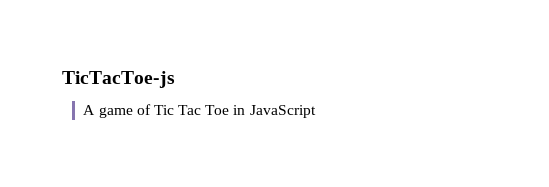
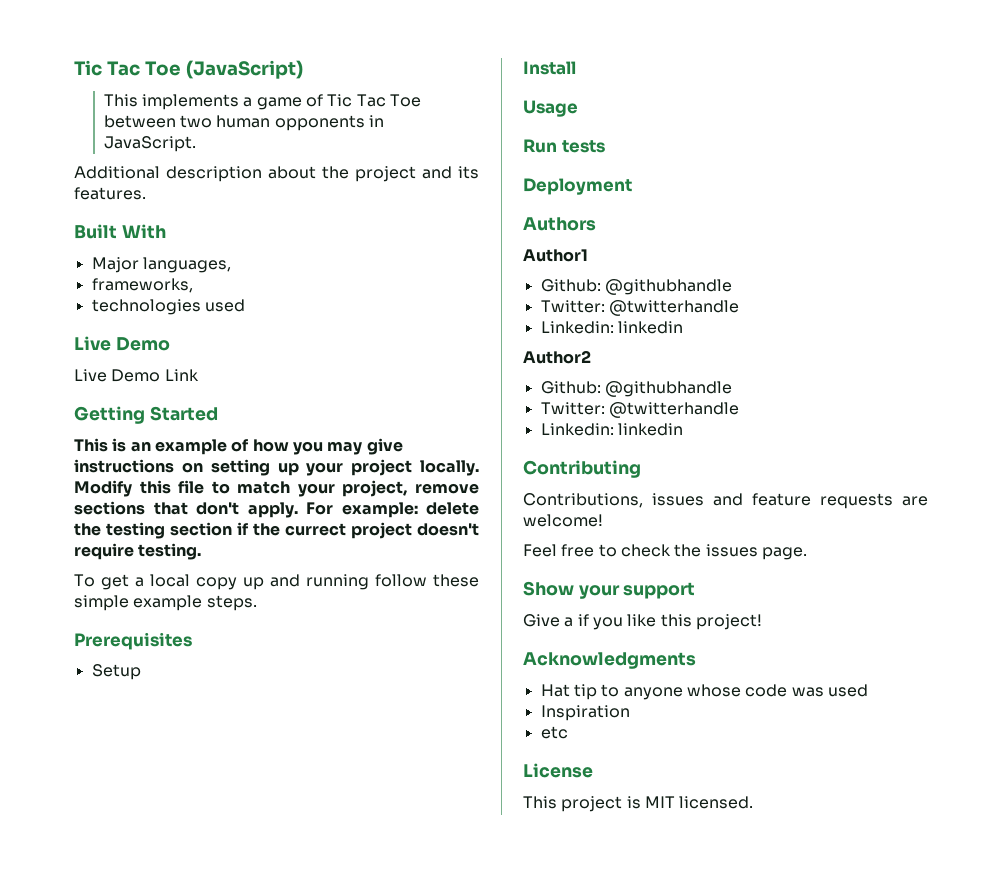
[62,71,175,88] [83,105,96,115] TicTacToe-js // A -> [74,60,303,79] [103,94,253,110] Tic Tac Toe (JavaScript) // This implements a
[233,105,316,118] in JavaScript -> [103,115,385,131] [103,136,196,152] [74,166,479,182] [74,187,146,200] [74,224,166,239] [91,257,231,273] [91,278,193,293] [91,299,245,315] [74,336,170,351] [74,369,199,382] [74,406,218,424] [74,438,403,455] [74,459,479,476] [74,480,479,497] [74,501,479,518] [74,522,479,539] [74,543,202,560] [74,574,479,590] [74,595,257,611] [74,632,192,650] [91,664,141,680] [523,61,576,75] [523,100,578,117] [523,139,605,153] [523,178,632,195] [523,217,596,231] [523,249,588,262] [540,279,732,295] [540,300,739,316] [540,321,683,334] [523,350,591,364] [540,381,732,397] [540,402,739,418] [540,423,683,436] [523,460,641,478] [523,493,928,509] [523,514,603,527] [523,544,807,560] [523,581,696,599] [523,614,762,630] [523,652,696,669] [540,684,868,700] [540,705,630,721] [540,726,568,739] [523,763,593,778] [523,796,754,812] between two human opponents in JavaScript. // Additional description about the project and its features. // Built With // Major languages, // frameworks, // technologies used // Live Demo // Live Demo Link // Getting Started // This is an example of how you may give instructions on setting up your project locally. Modify this file to match your project, remove sections that don't apply. For example: delete the testing section if the currect project doesn't require testing. // To get a local copy up and running follow these simple example steps. // Prerequisites // Setup // Install // Usage // Run tests // Deployment // Authors // Author1 // Github: @githubhandle // Twitter: @twitterhandle // Linkedin: linkedin // Author2 // Github: @githubhandle // Twitter: @twitterhandle // Linkedin: linkedin // Contributing // Contributions, issues and feature requests are welcome! // Feel free to check the issues page. // Show your support // Give a if you like this project! // Acknowledgments // Hat tip to anyone whose code was used // Inspiration // etc // License // This project is MIT licensed.

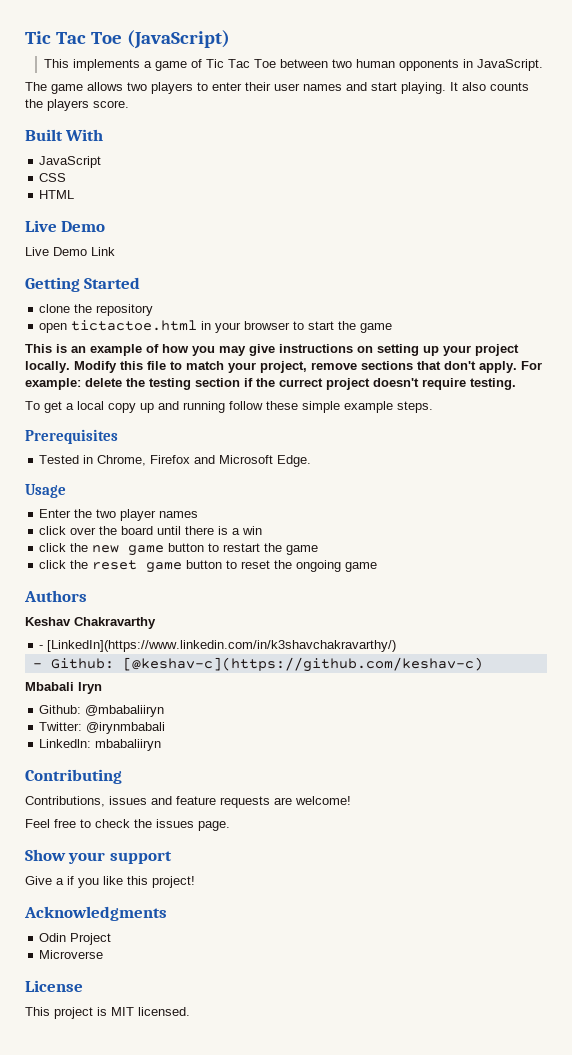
[74,166,479,182] [74,187,146,200] [74,224,166,239] [91,257,231,273] [91,278,193,293] [91,299,245,315] Additional description about the project and its features. // Built With // Major languages, // frameworks, // technologies used -> [25,82,529,94] [25,99,129,111] [25,129,104,141] [39,156,102,168] [39,173,67,182] [39,190,75,199] The game allows two players to enter their user names and start playing. It also counts the players score. // Built With // JavaScript // CSS // HTML
(218, 413) none -> [39,304,154,316] [39,320,393,333] // clone the repository // open tictactoe.html in your browser to start the game
[91,664,141,680] [523,61,576,75] [523,100,578,117] [523,139,605,153] [523,178,632,195] [523,217,596,231] [523,249,588,262] [540,279,732,295] [540,300,739,316] [540,321,683,334] [523,350,591,364] [540,381,732,397] [540,402,739,418] [540,423,683,436] Setup // Install // Usage // Run tests // Deployment // Authors // Author1 // Github: @githubhandle // Twitter: @twitterhandle // Linkedin: linkedin // Author2 // Github: @githubhandle // Twitter: @twitterhandle // Linkedin: linkedin -> [39,455,312,467] [25,484,66,498] [39,509,199,521] [39,526,263,535] [39,543,319,556] [39,560,378,573] [24,590,87,602] [25,617,156,629] [39,640,397,652] [32,657,483,672] [25,682,102,694] [39,705,165,717] [39,722,166,734] [39,739,162,751] Tested in Chrome, Firefox and Microsoft Edge. // Usage // Enter the two player names // click over the board until there is a win // click the new game button to restart the game // click the reset game button to reset the ongoing game // Authors // Keshav Chakravarthy // - [LinkedIn](https://www.linkedin.com/in/k3shavchakravarthy/) // - Github: [@keshav-c](https://github.com/keshav-c) // Mbabali Iryn // Github: @mbabaliiryn // Twitter: @irynmbabali // Linkedln: mbabaliiryn
[540,684,868,700] [540,705,630,721] [540,726,568,739] Hat tip to anyone whose code was used // Inspiration // etc -> [39,933,112,945] [39,950,104,959] Odin Project // Microverse

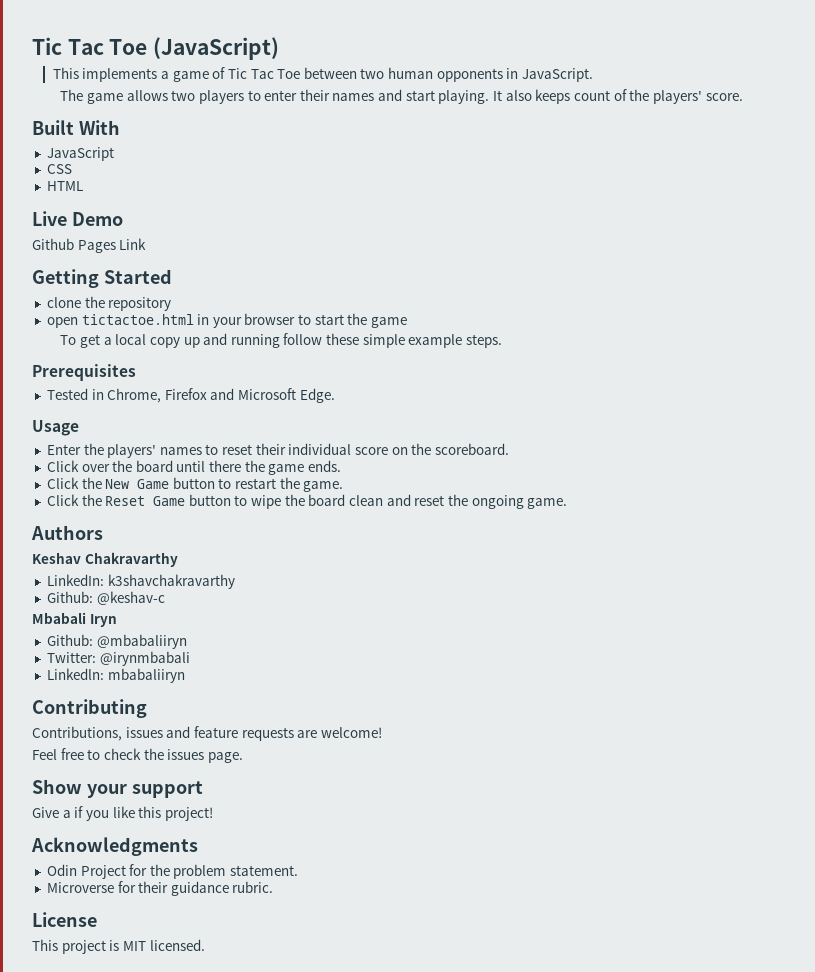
[274,83,300,91] user -> (330, 95) none
[490,82,529,91] [25,99,89,111] counts the players -> [535,89,702,104] keeps count of the players'
[25,247,87,256] Live Demo -> [32,238,116,253] Github Pages
[25,344,519,356] [25,361,542,373] [25,378,516,390] // This is an example of how you may give instructions on setting up your project locally. Modify this file to match your project, remove sections that don't apply. For example: delete the testing section if the currect project doesn't require testing. -> (408, 322) none
[96,509,199,521] [39,526,67,535] two player names // click -> [107,443,509,458] [46,460,79,472] players' names to reset their individual score on the scoreboard. // Click
[218,526,263,535] [39,543,319,556] [39,560,238,573] is a win // click the new game button to restart the game // click the reset game button to -> [244,460,342,475] [46,477,344,492] [46,494,411,509] the game ends. // Click the New Game button to restart the game. // Click the Reset Game button to wipe the board clean and
[345,562,378,572] game -> [527,498,568,509] game.
[39,640,397,652] [32,657,483,672] - [LinkedIn](https://www.linkedin.com/in/k3shavchakravarthy/) // - Github: [@keshav-c](https://github.com/keshav-c) -> [46,574,235,589] [46,591,165,605] LinkedIn: k3shavchakravarthy // Github: @keshav-c
[39,950,104,959] // Microverse -> [129,864,299,879] [46,881,274,896] for the problem statement. // Microverse for their guidance rubric.

